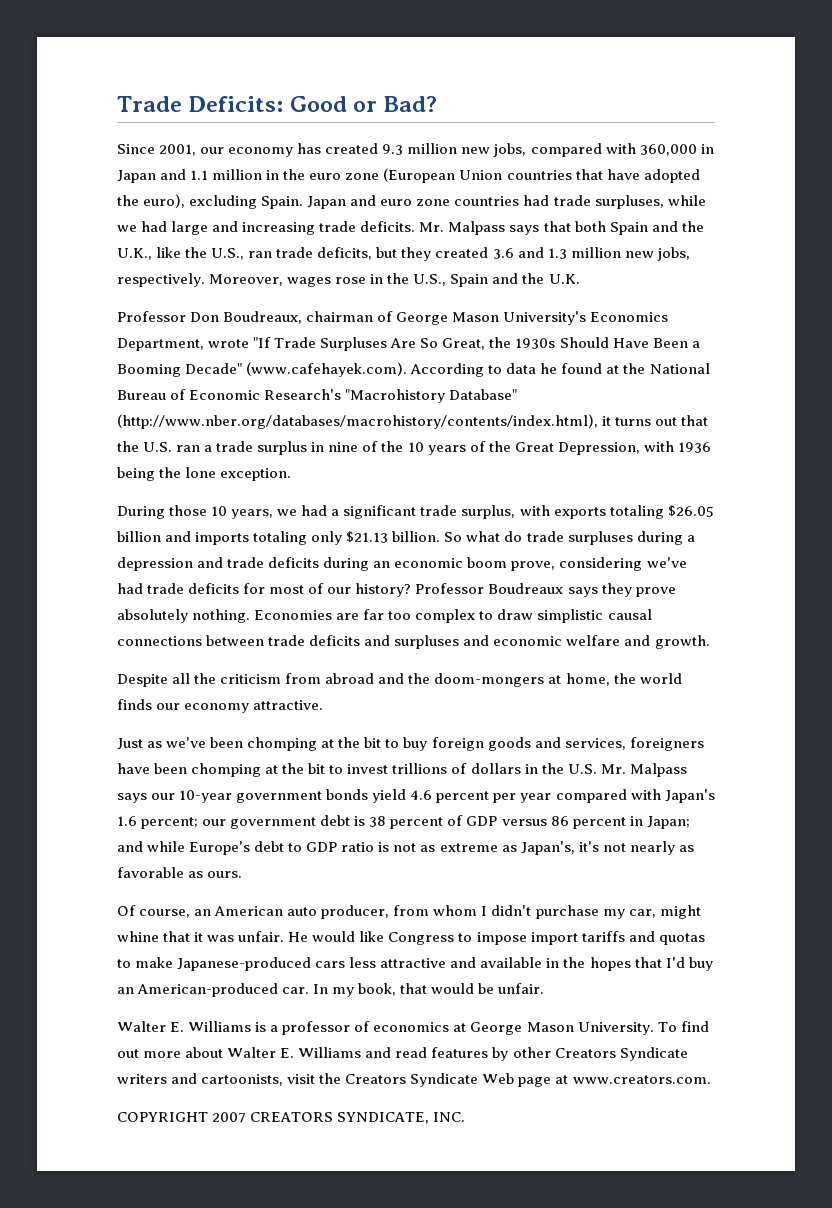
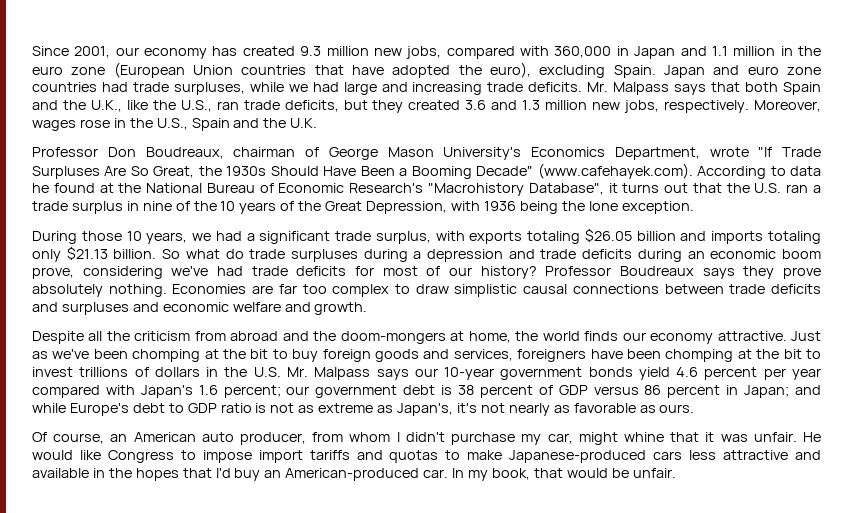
[117,96,438,112] Trade Deficits: Good or Bad? // -> (32, 51) none
[449,389,518,400] [117,414,598,429] Database" (http://www.nber.org/databases/macrohistory/contents/index.html), -> [528,183,604,195] Database",
(324, 705) // -> (787, 336) none
[117,1021,709,1035] [117,1047,688,1061] [117,1073,711,1087] [117,1112,466,1124] // Walter E. Williams is a professor of economics at George Mason University. To find out more about Walter E. Williams and read features by other Creators Syndicate writers and cartoonists, visit the Creators Syndicate Web page at www.creators.com. // COPYRIGHT 2007 CREATORS SYNDICATE, INC. -> (676, 473) none

